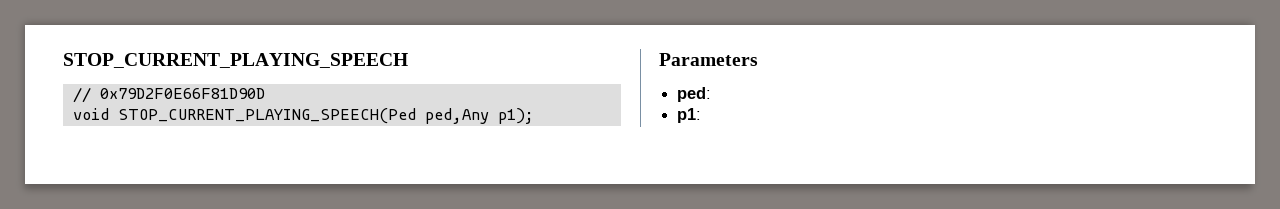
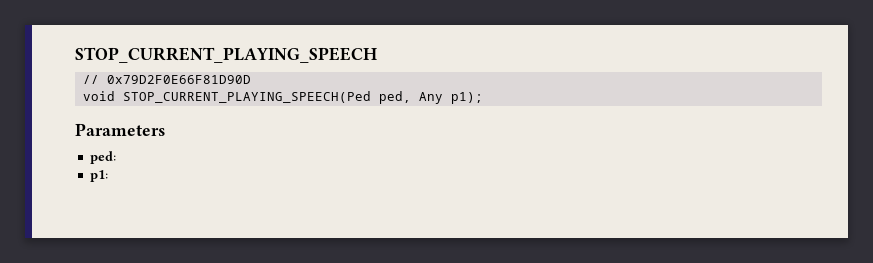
[424,108,489,124] ped,Any -> [379,91,444,104] ped, Any

